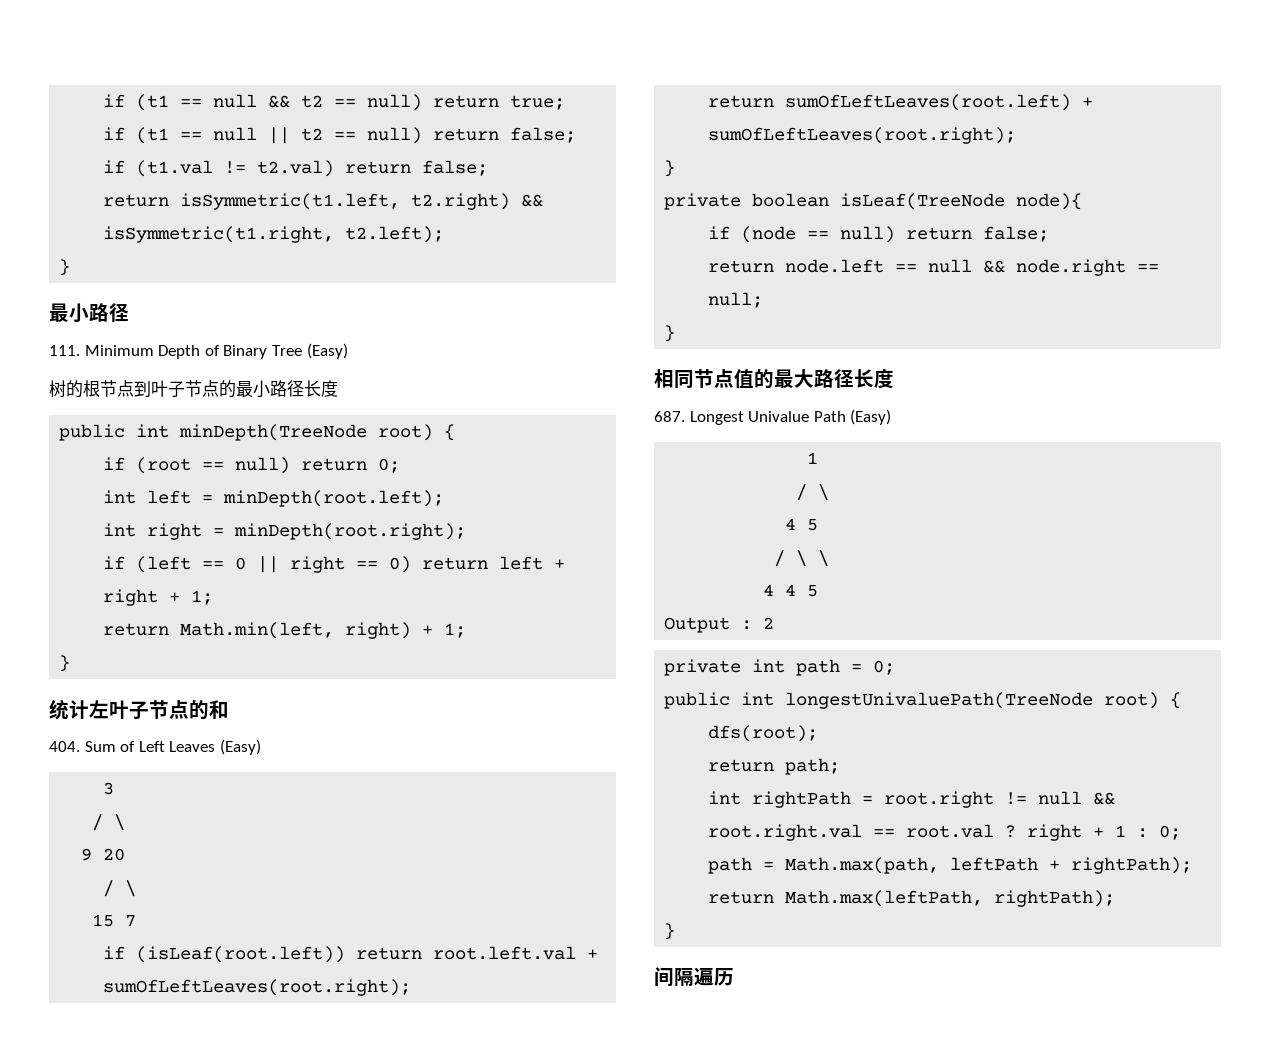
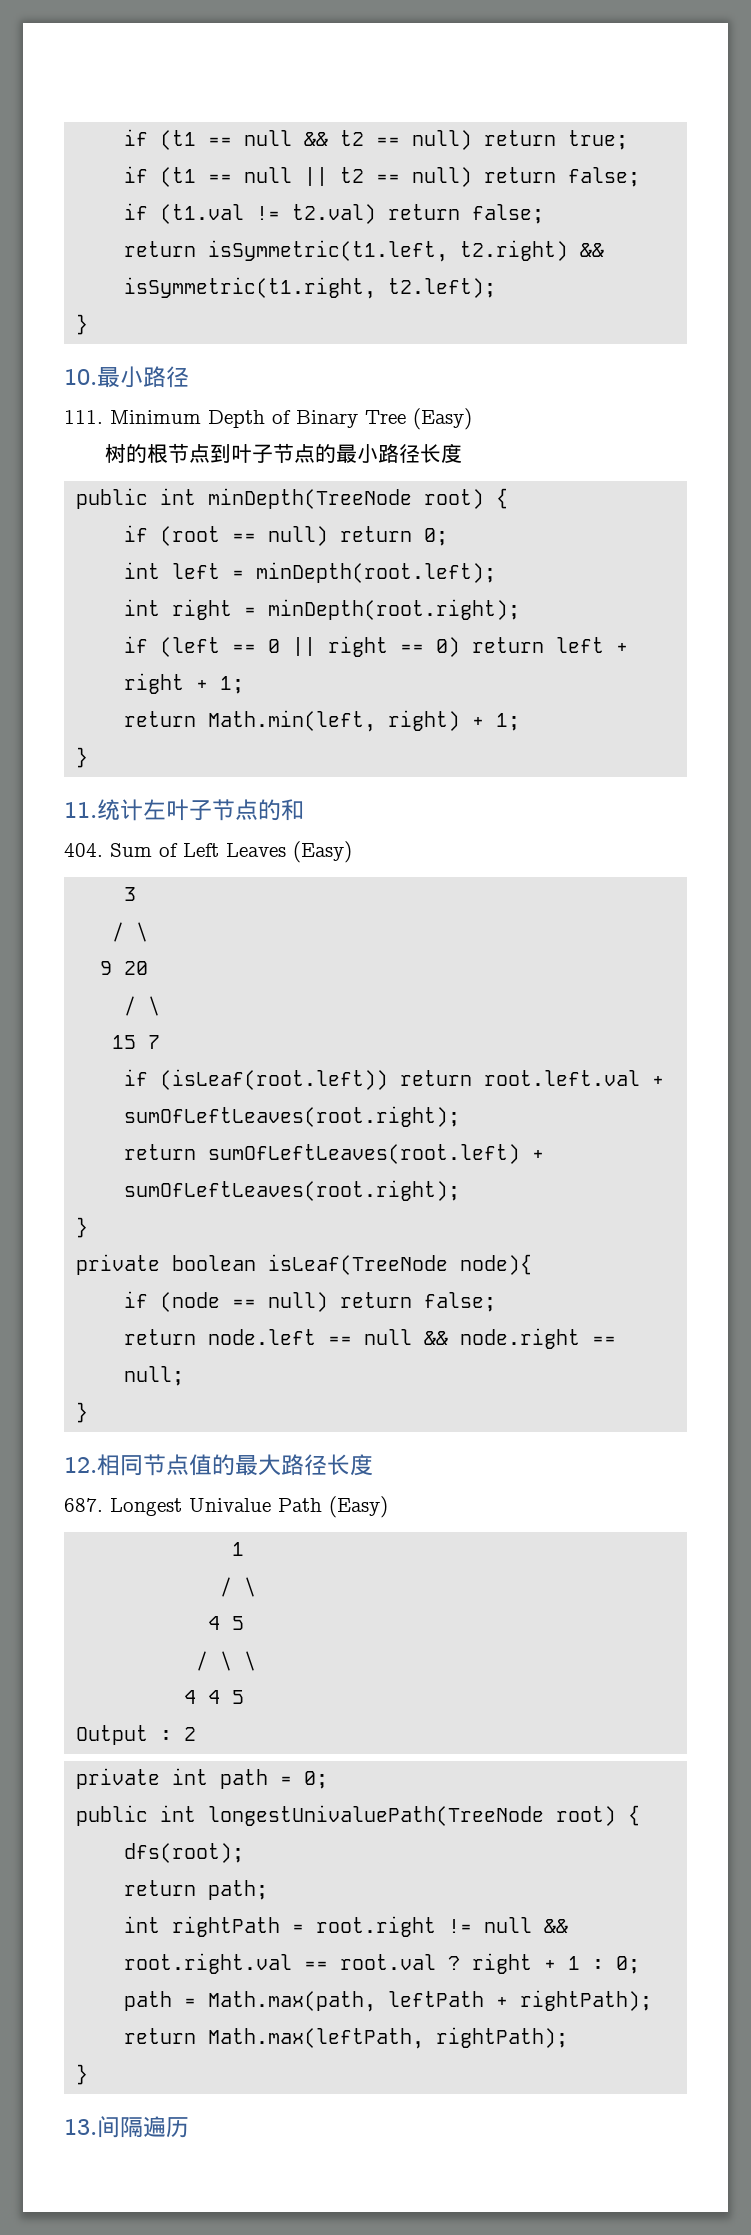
(71, 267) none -> [64,369,97,385] 10.
(71, 663) none -> [64,802,97,818] 11.
(676, 333) none -> [64,1457,97,1473] 12.
(676, 931) none -> [64,2119,97,2135] 13.

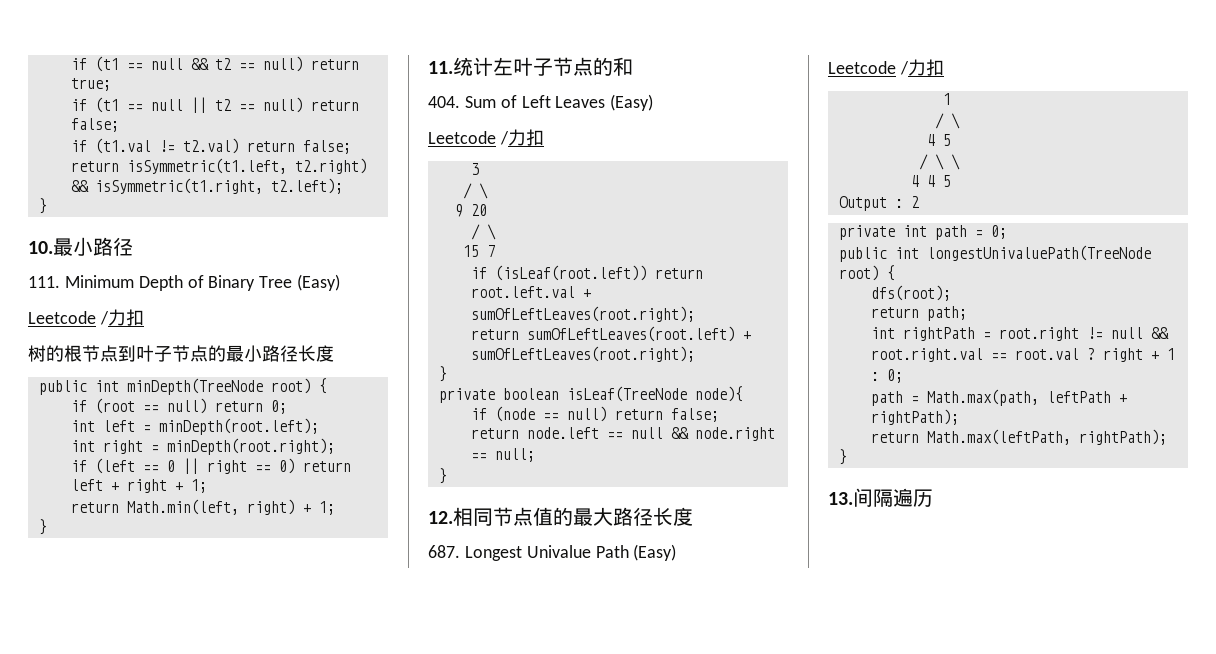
(472, 419) none -> [28,309,144,326] // Leetcode /力扣
(352, 852) none -> [428,129,544,146] // Leetcode /力扣
(388, 1507) none -> [828,59,944,76] // Leetcode /力扣

